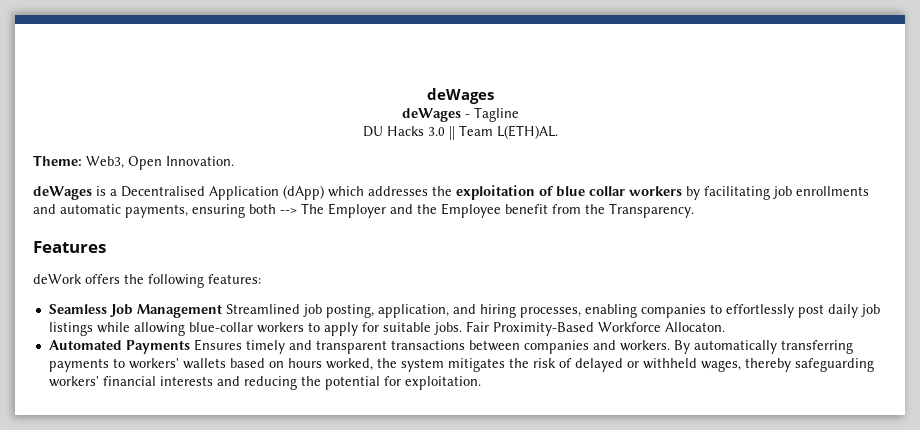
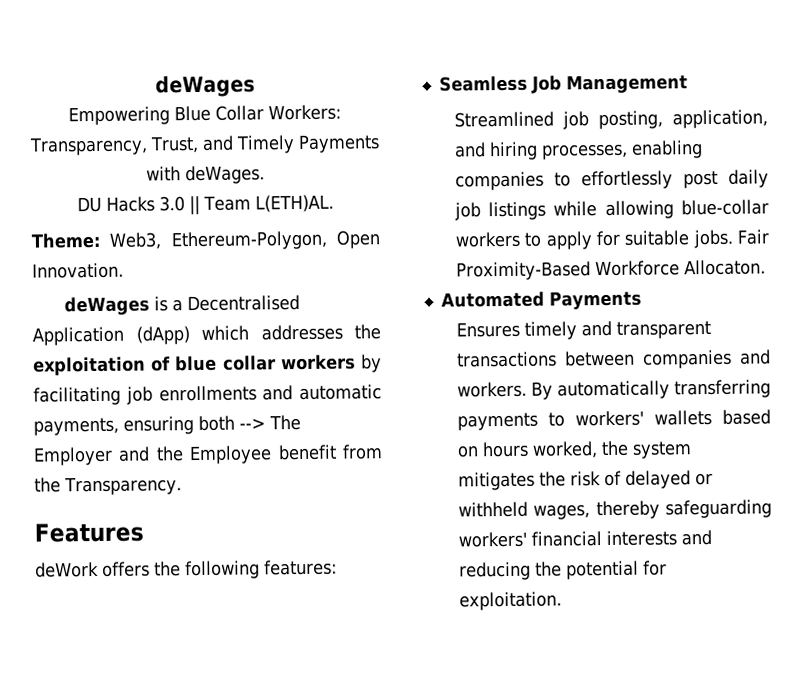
[401,107,519,122] deWages - Tagline -> [68,104,342,126] [29,134,380,156] [146,165,266,185] Empowering Blue Collar Workers: Transparency, Trust, and Timely Payments with deWages.
(124, 162) none -> [170,230,328,251] Ethereum-Polygon,
(222, 311) none -> (688, 84) //
(190, 347) none -> (642, 300) //

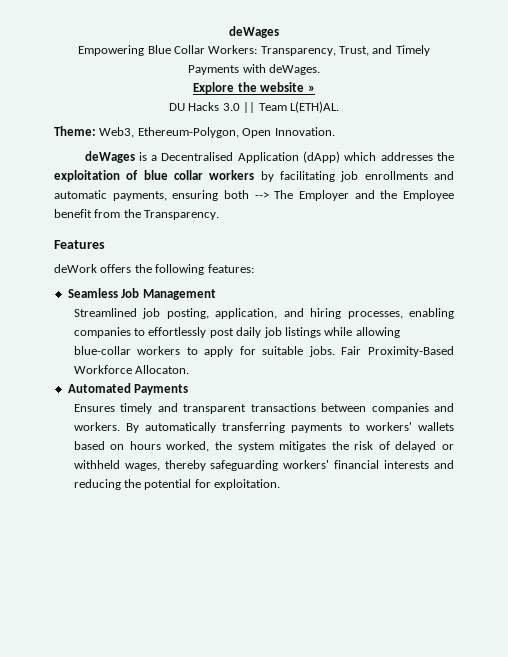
(266, 175) none -> [193,82,315,94] // Explore the website »

